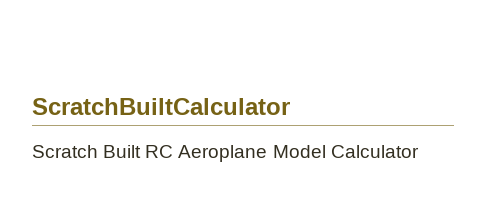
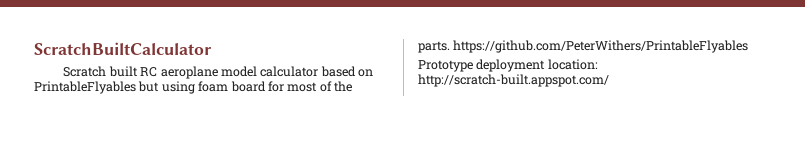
[103,145,419,162] Built RC Aeroplane Model Calculator -> [108,66,374,79] [34,81,352,94] [418,40,749,53] [418,59,598,72] [418,74,609,87] built RC aeroplane model calculator based on PrintableFlyables but using foam board for most of the parts. https://github.com/PeterWithers/PrintableFlyables // Prototype deployment location: http://scratch-built.appspot.com/

